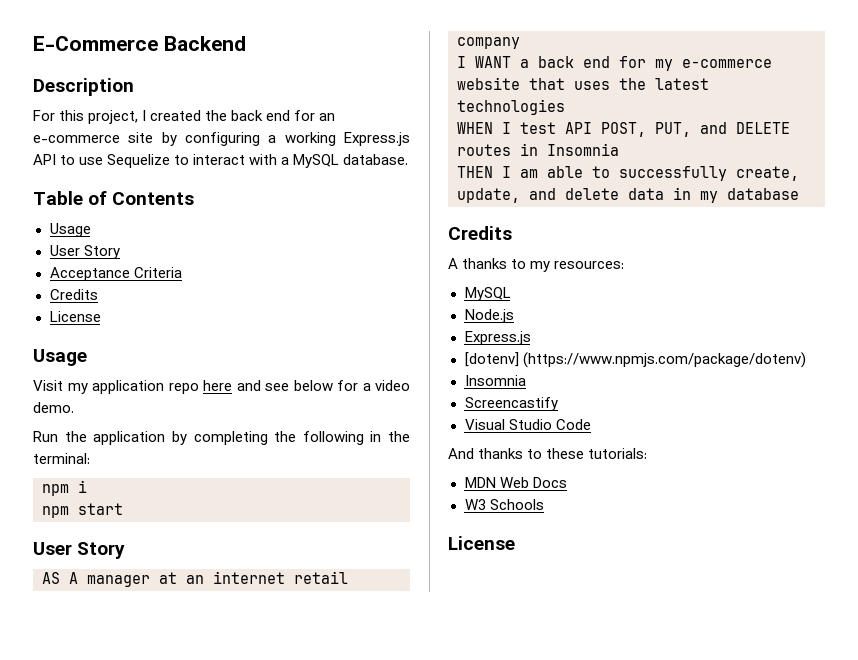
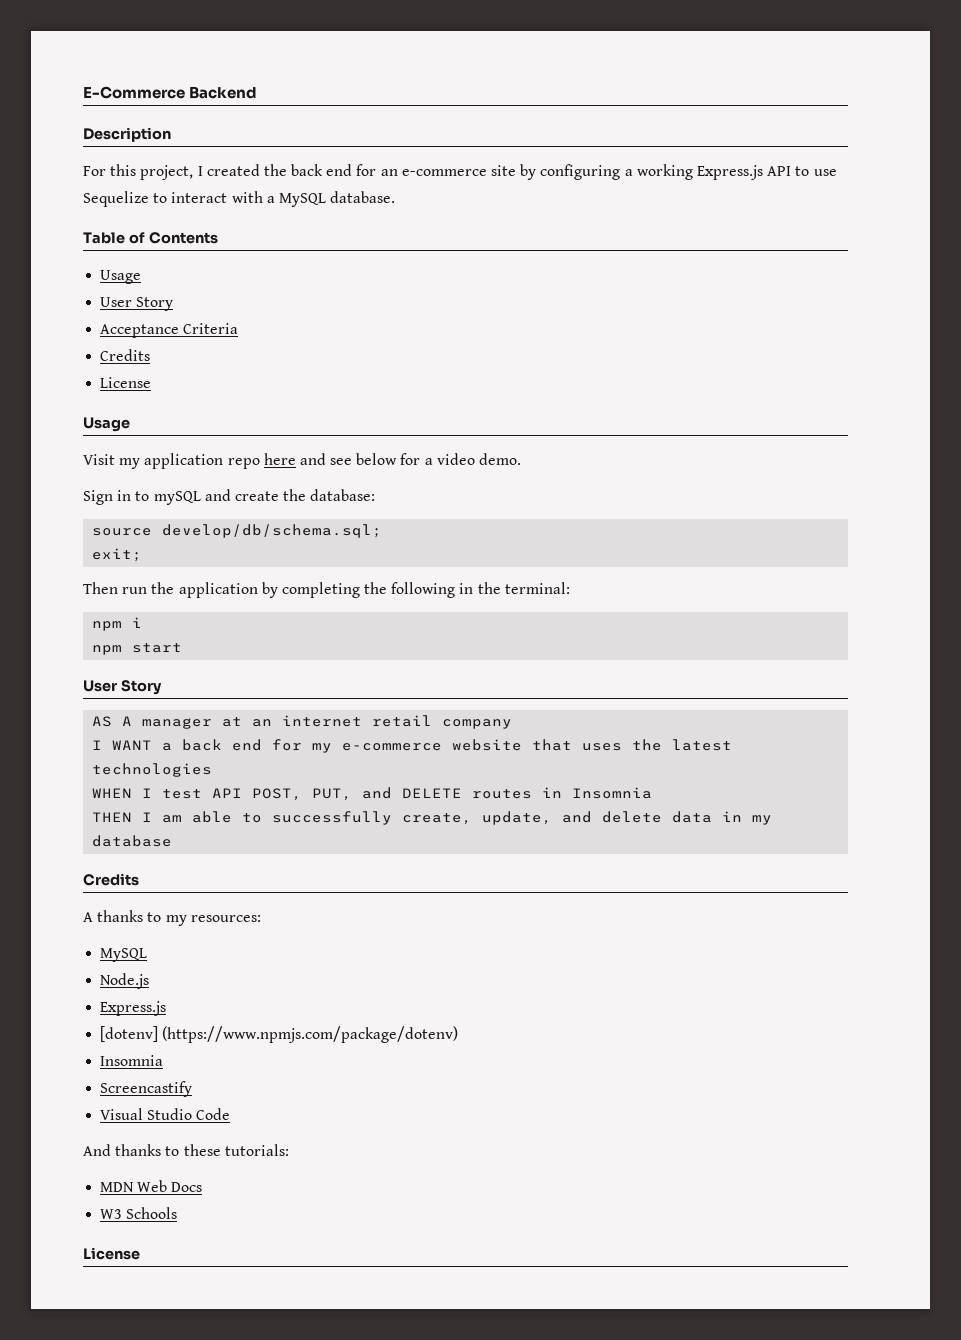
[33,431,58,442] Run -> [83,489,376,505] [92,524,383,538] [92,548,143,562] [83,582,148,594] Sign in to mySQL and create the database: // source develop/db/schema.sql; // exit; // Then run

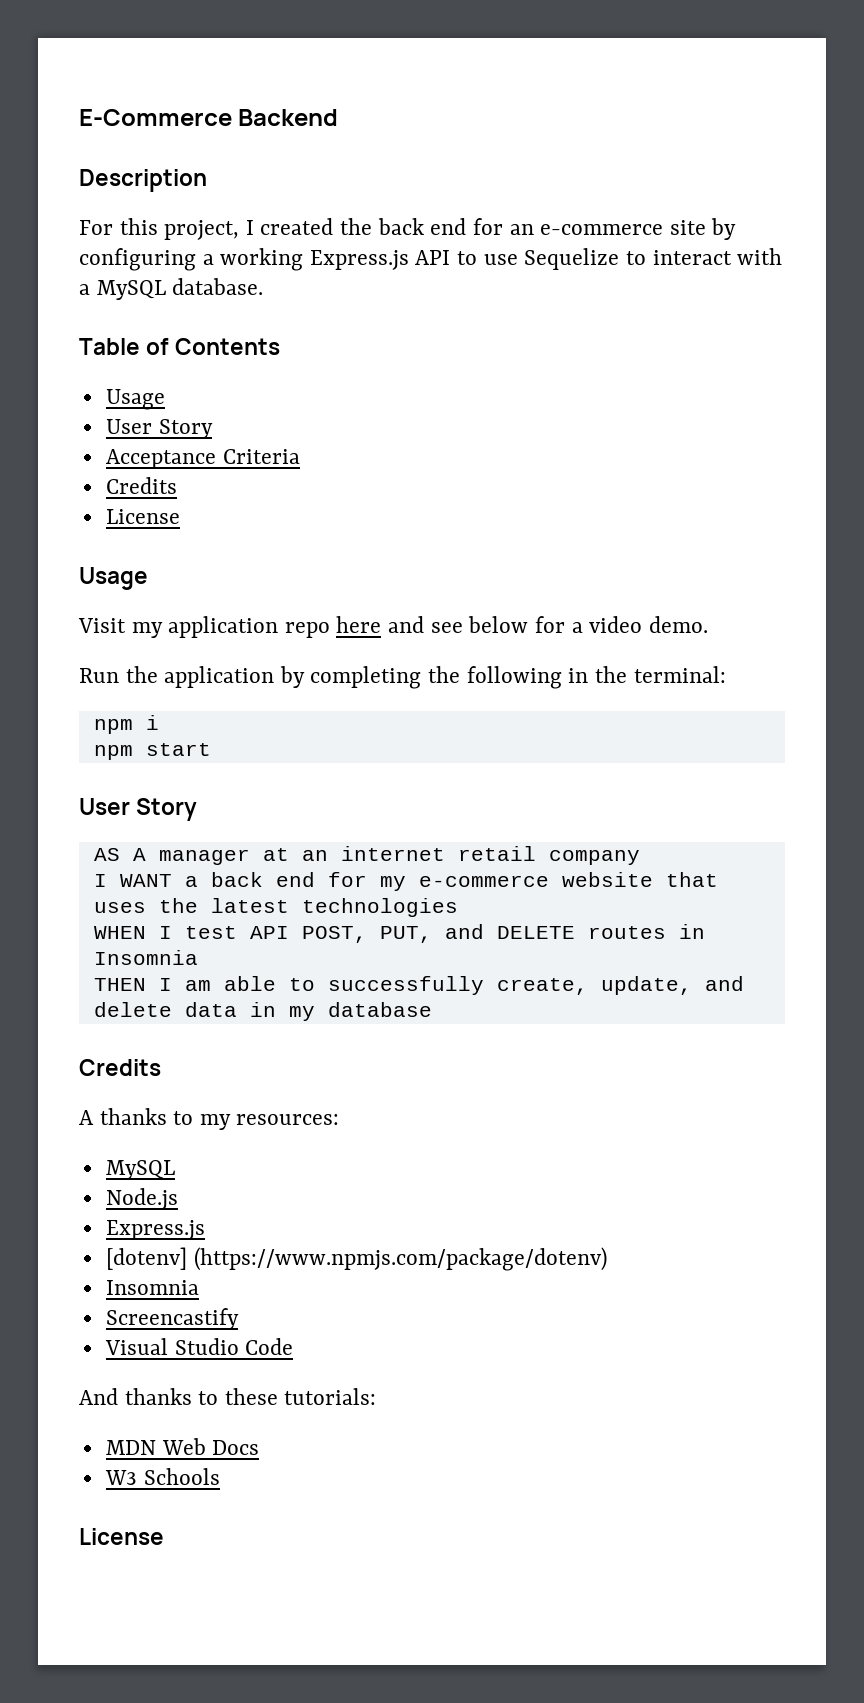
[83,489,376,505] [92,524,383,538] [92,548,143,562] [83,582,148,594] Sign in to mySQL and create the database: // source develop/db/schema.sql; // exit; // Then run -> [79,668,119,683] Run

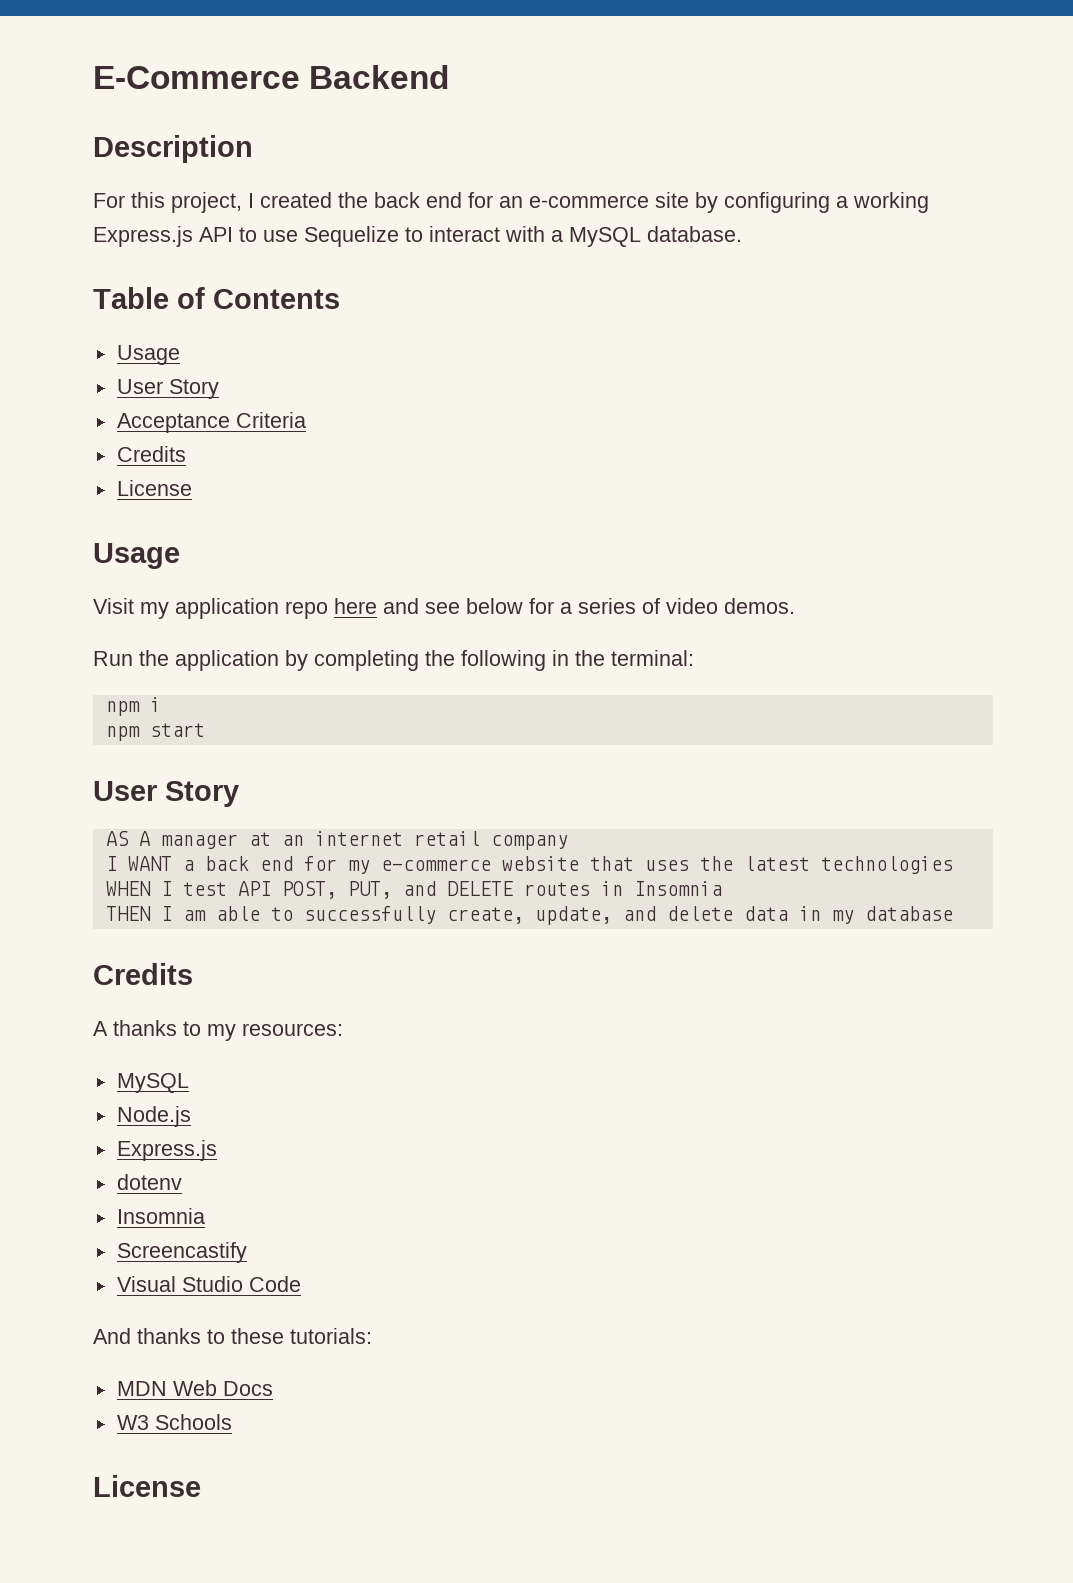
[589,616,708,633] video demo. -> [578,598,795,614] series of video demos.
[105,1247,607,1271] [dotenv] (https://www.npmjs.com/package/dotenv) -> [116,1174,182,1190] dotenv

